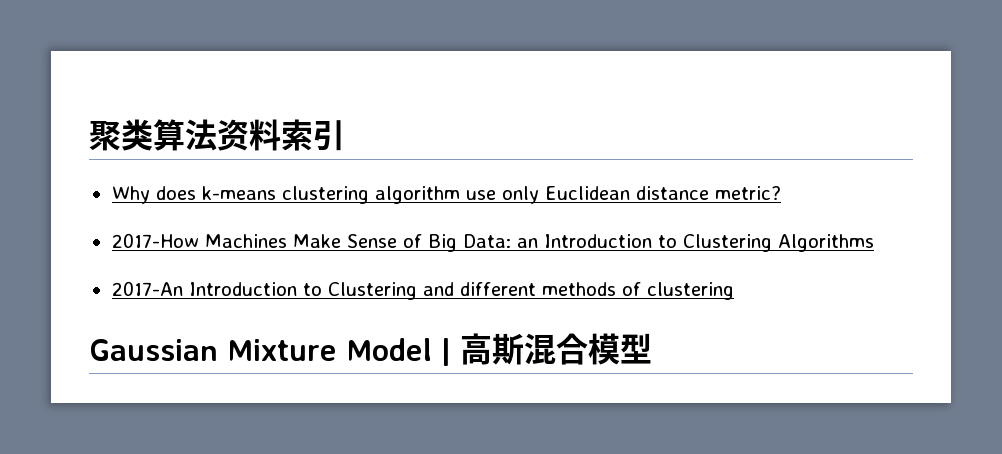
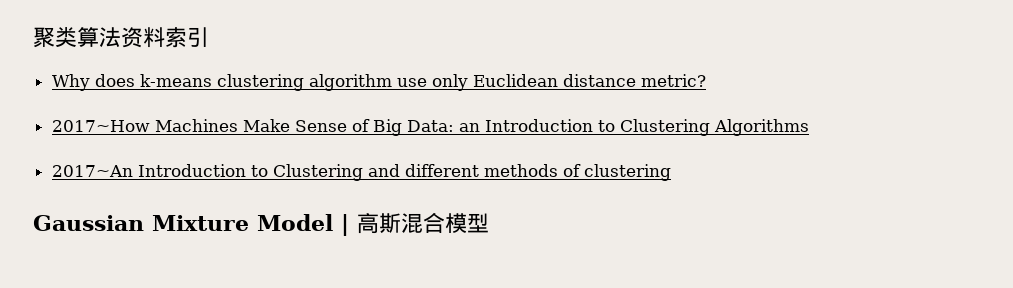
[111,233,199,248] 2017-How -> [51,120,150,132] 2017~How
[111,281,183,296] 2017-An -> [51,165,133,177] 2017~An

